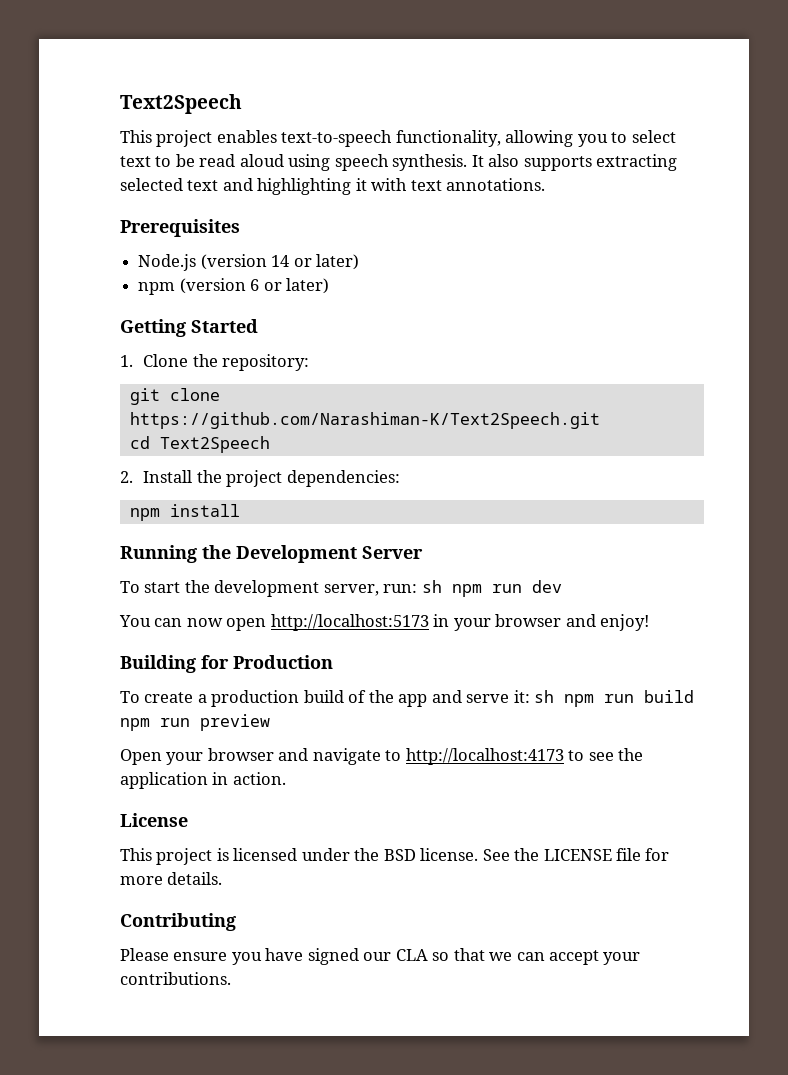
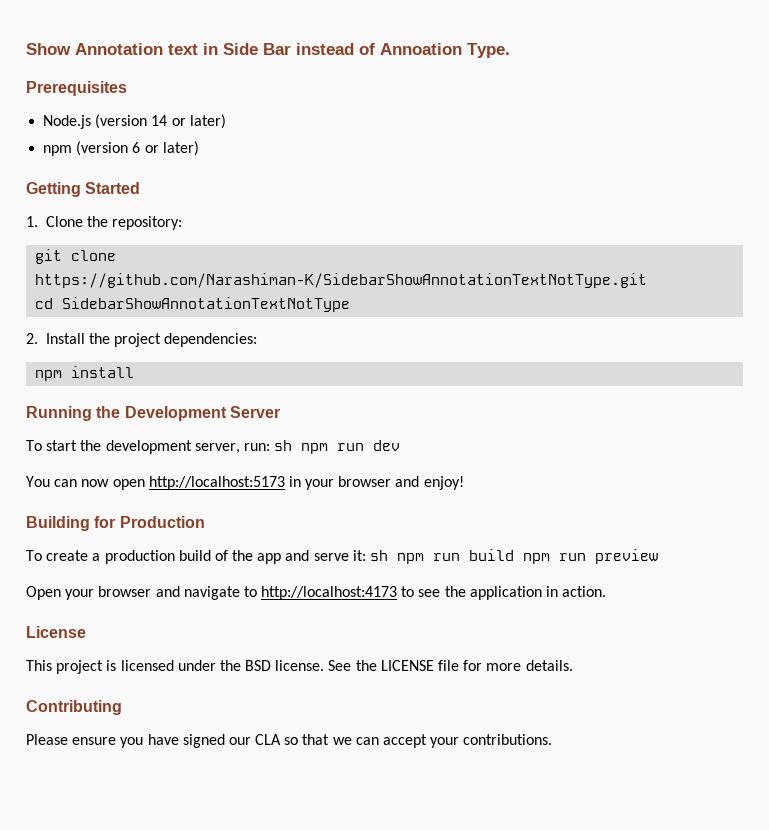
[120,94,242,114] [120,130,676,147] [120,154,678,171] [120,178,546,195] Text2Speech // This project enables text-to-speech functionality, allowing you to select text to be read aloud using speech synthesis. It also supports extracting selected text and highlighting it with text annotations. -> [26,43,510,58] Show Annotation text in Side Bar instead of Annoation Type.
[129,412,600,429] https://github.com/Narashiman-K/Text2Speech.git -> [35,273,648,288] https://github.com/Narashiman-K/SidebarShowAnnotationTextNotType.git
[159,436,270,453] Text2Speech -> [62,297,351,312] SidebarShowAnnotationTextNotType

